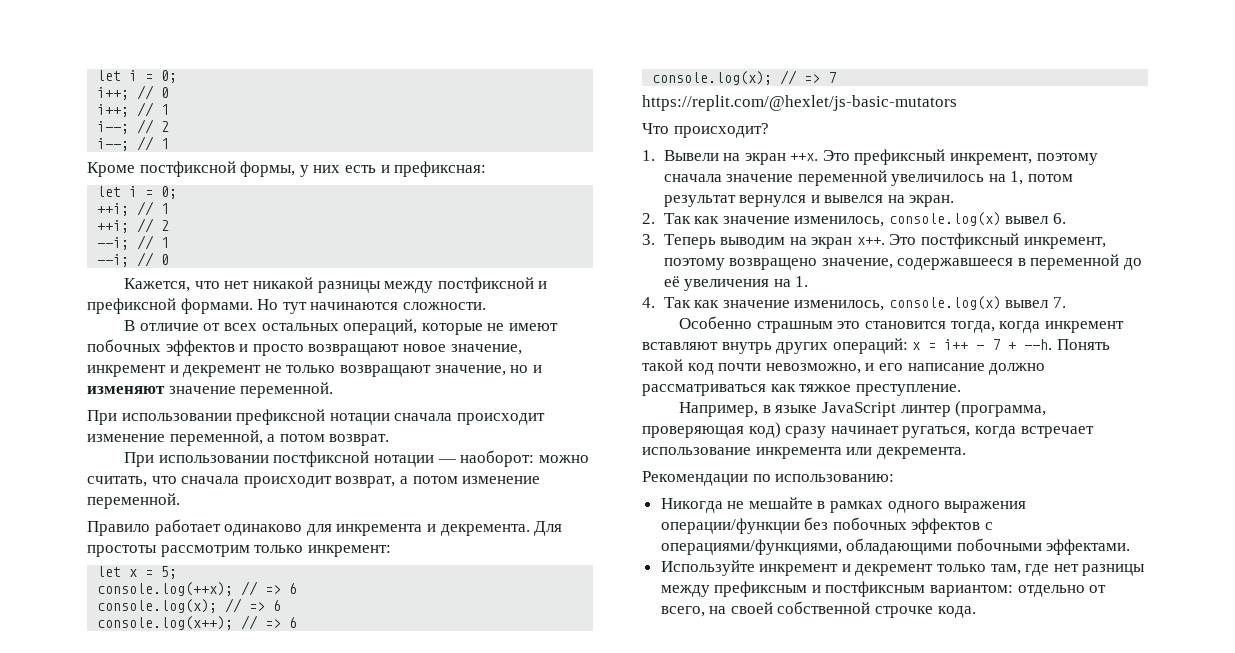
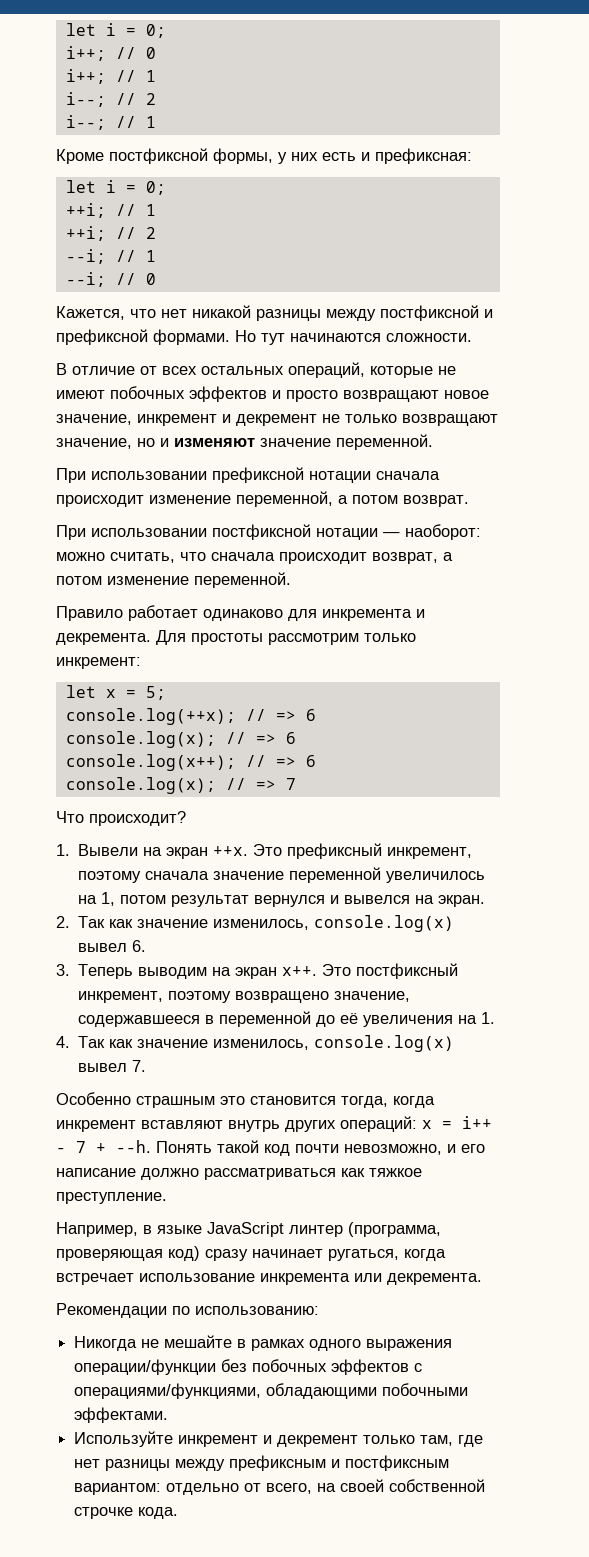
[642,95,957,111] // https://replit.com/@hexlet/js-basic-mutators -> (296, 784) none

